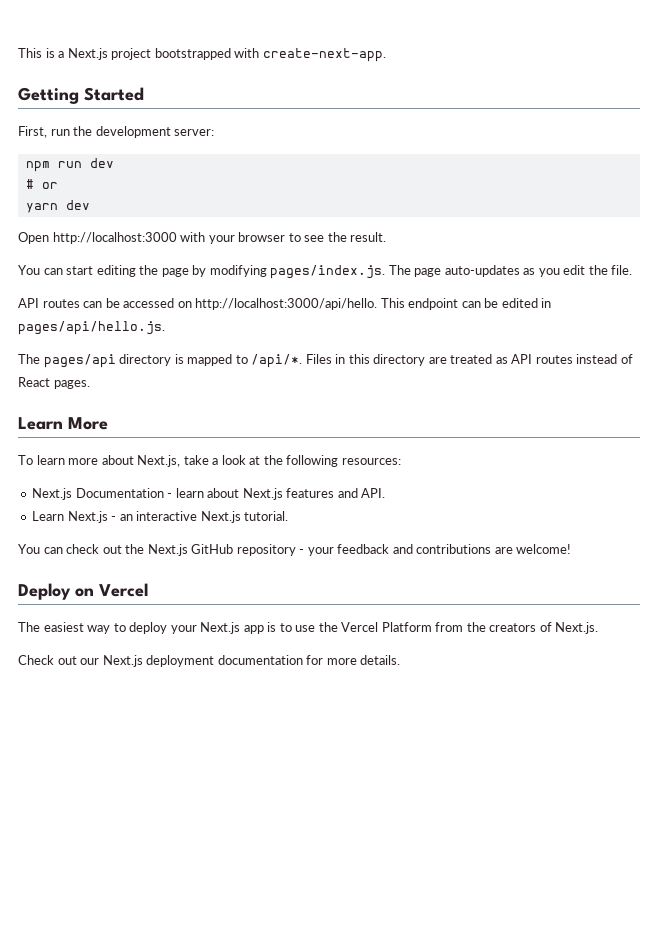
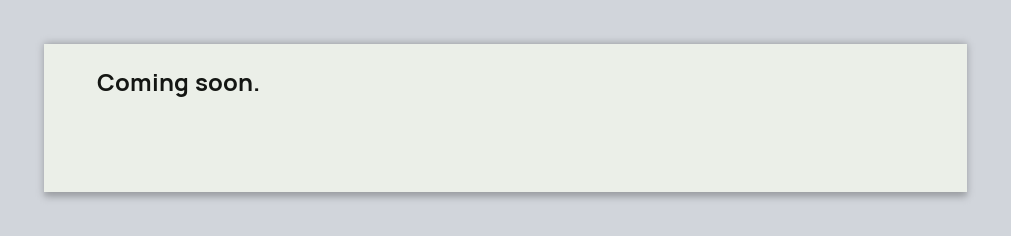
[18,48,386,62] [18,87,144,104] [18,126,215,138] [25,158,114,172] [25,179,58,189] [25,200,90,213] [18,232,387,244] [18,265,633,279] [18,298,552,310] [18,321,165,335] [18,354,633,368] [18,377,90,389] [18,417,108,430] [18,455,401,467] [32,488,386,500] [32,511,289,523] [18,544,572,556] [18,583,148,600] [18,622,599,634] [18,655,401,667] This is a Next.js project bootstrapped with create-next-app. // Getting Started // First, run the development server: // npm run dev // # or // yarn dev // Open http://localhost:3000 with your browser to see the result. // You can start editing the page by modifying pages/index.js. The page auto-updates as you edit the file. // API routes can be accessed on http://localhost:3000/api/hello. This endpoint can be edited in pages/api/hello.js. // The pages/api directory is mapped to /api/*. Files in this directory are treated as API routes instead of React pages. // Learn More // To learn more about Next.js, take a look at the following resources: // Next.js Documentation - learn about Next.js features and API. // Learn Next.js - an interactive Next.js tutorial. // You can check out the Next.js GitHub repository - your feedback and contributions are welcome! // Deploy on Vercel // The easiest way to deploy your Next.js app is to use the Vercel Platform from the creators of Next.js. // Check out our Next.js deployment documentation for more details. -> [97,74,261,97] Coming soon.

